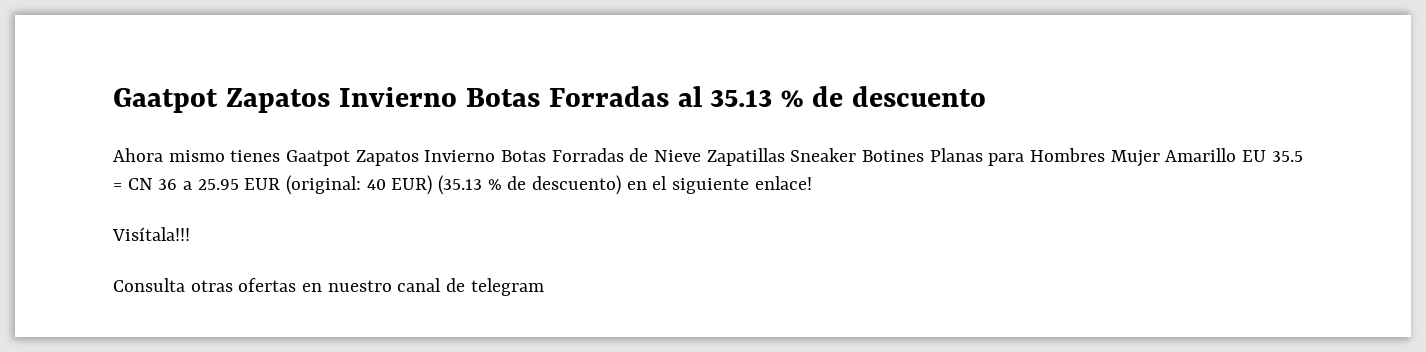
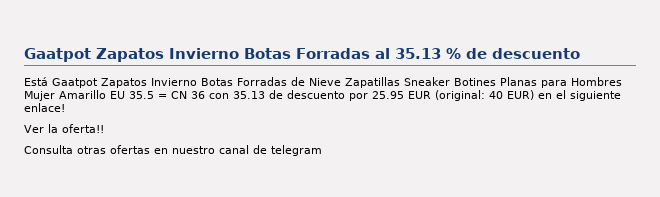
[113,148,281,162] Ahora mismo tienes -> [24,77,48,86] Está
[183,181,193,190] a -> [209,90,368,101] con 35.13 de descuento por
[438,175,622,195] (35.13 % de descuento) -> (534, 95) none
[112,227,190,241] Visítala!!! -> [24,124,104,133] Ver la oferta!!

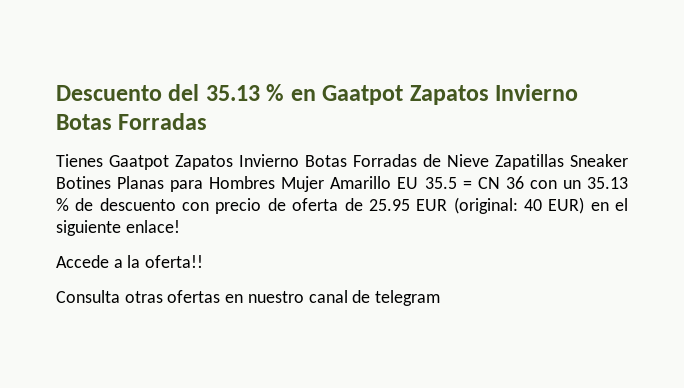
[24,48,580,62] [24,77,48,86] Gaatpot Zapatos Invierno Botas Forradas al 35.13 % de descuento // Está -> [56,84,579,105] [56,113,208,130] [56,154,103,167] Descuento del 35.13 % en Gaatpot Zapatos Invierno Botas Forradas // Tienes
[233,90,368,101] 35.13 de descuento por -> [562,177,629,189] [56,198,363,214] un 35.13 % de descuento con precio de oferta de
[24,125,44,133] Ver -> [56,255,123,268] Accede a

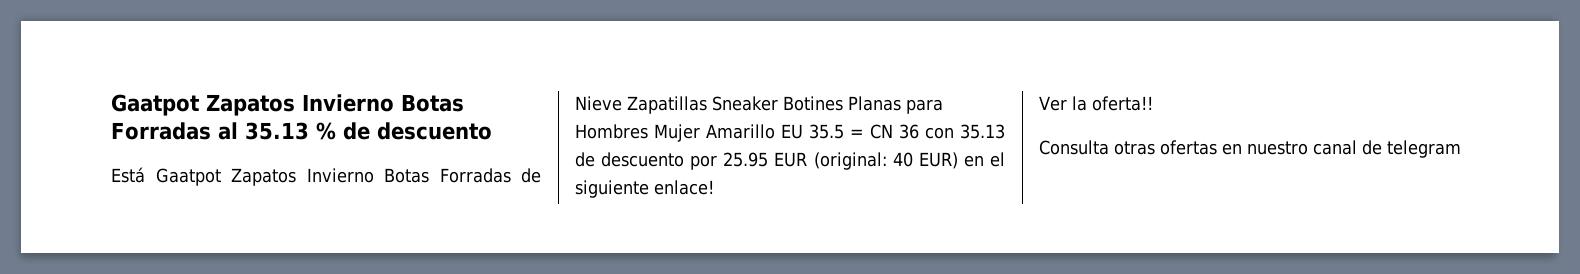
[56,84,579,105] [56,113,208,130] [56,154,103,167] Descuento del 35.13 % en Gaatpot Zapatos Invierno Botas Forradas // Tienes -> [111,94,464,116] [111,122,492,140] [111,167,145,183] Gaatpot Zapatos Invierno Botas Forradas al 35.13 % de descuento // Está
[562,177,629,189] [56,198,363,214] un 35.13 % de descuento con precio de oferta de -> [960,124,1005,139] [575,152,718,170] 35.13 de descuento por
[56,255,123,268] Accede a -> [1039,96,1067,111] Ver

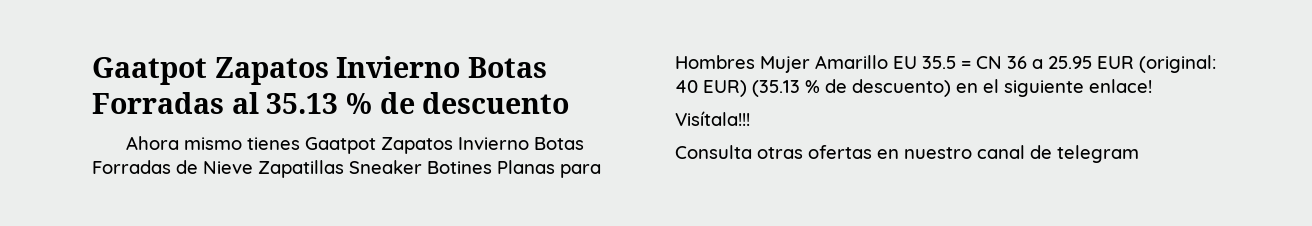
[111,167,145,183] Está -> [125,136,300,150] Ahora mismo tienes
[925,124,1005,139] [575,152,718,170] con 35.13 de descuento por -> [1032,59,1043,69] a
(958, 160) none -> [752,79,951,97] (35.13 % de descuento)
[1039,96,1153,111] Ver la oferta!! -> [675,111,750,126] Visítala!!!

